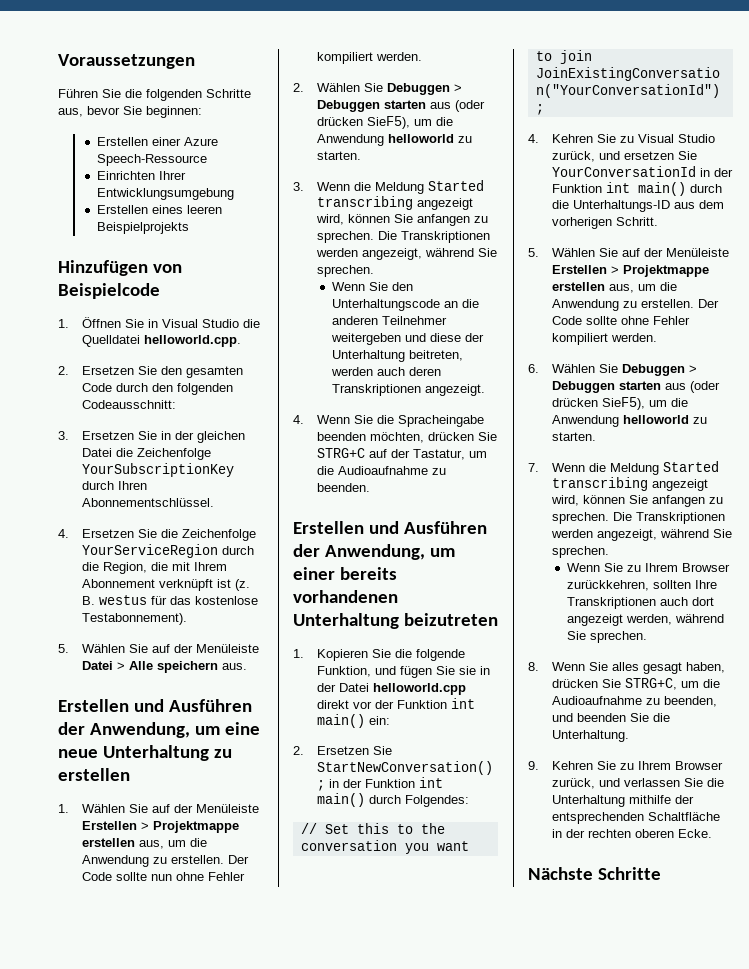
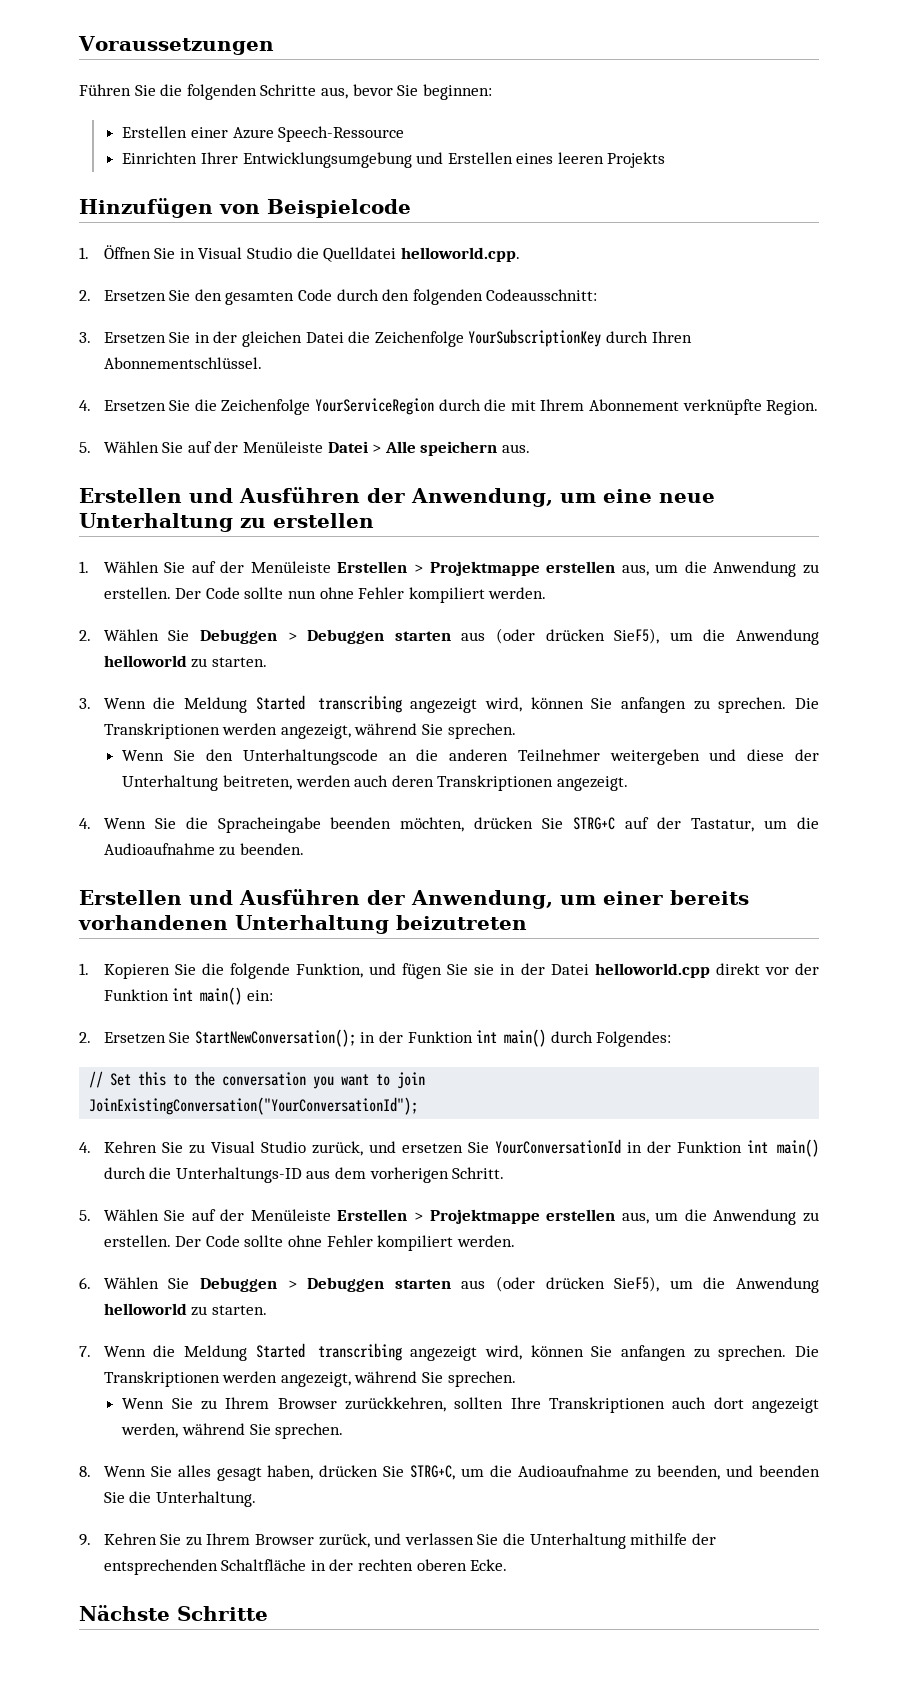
(234, 194) // -> [416,152,444,164] und
[96,222,189,234] Beispielprojekts -> [607,152,666,168] Projekts
[103,562,169,574] Region, die -> (507, 405) none
[159,579,251,591] [82,595,259,605] [82,613,188,625] verknüpft ist (z. B. westus für das kostenlose Testabonnement). -> [682,399,819,415] verknüpfte Region.

